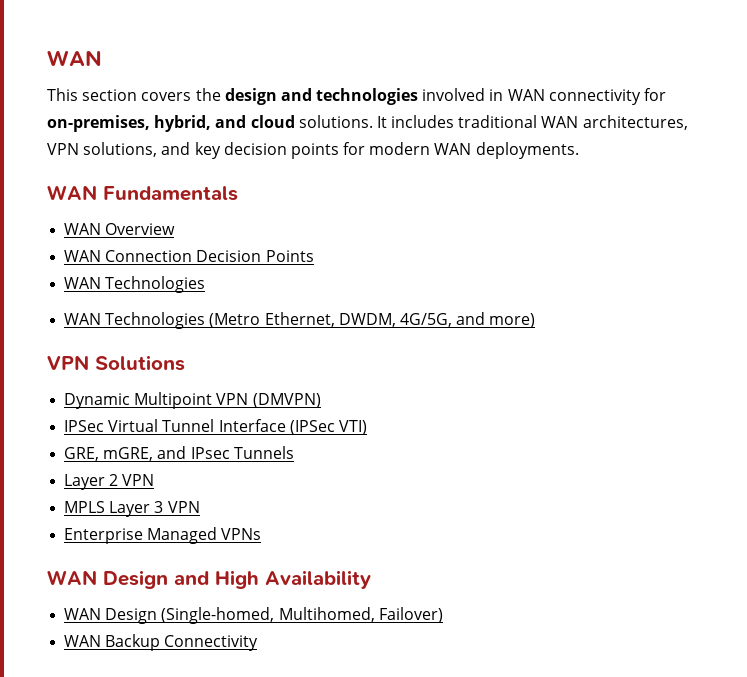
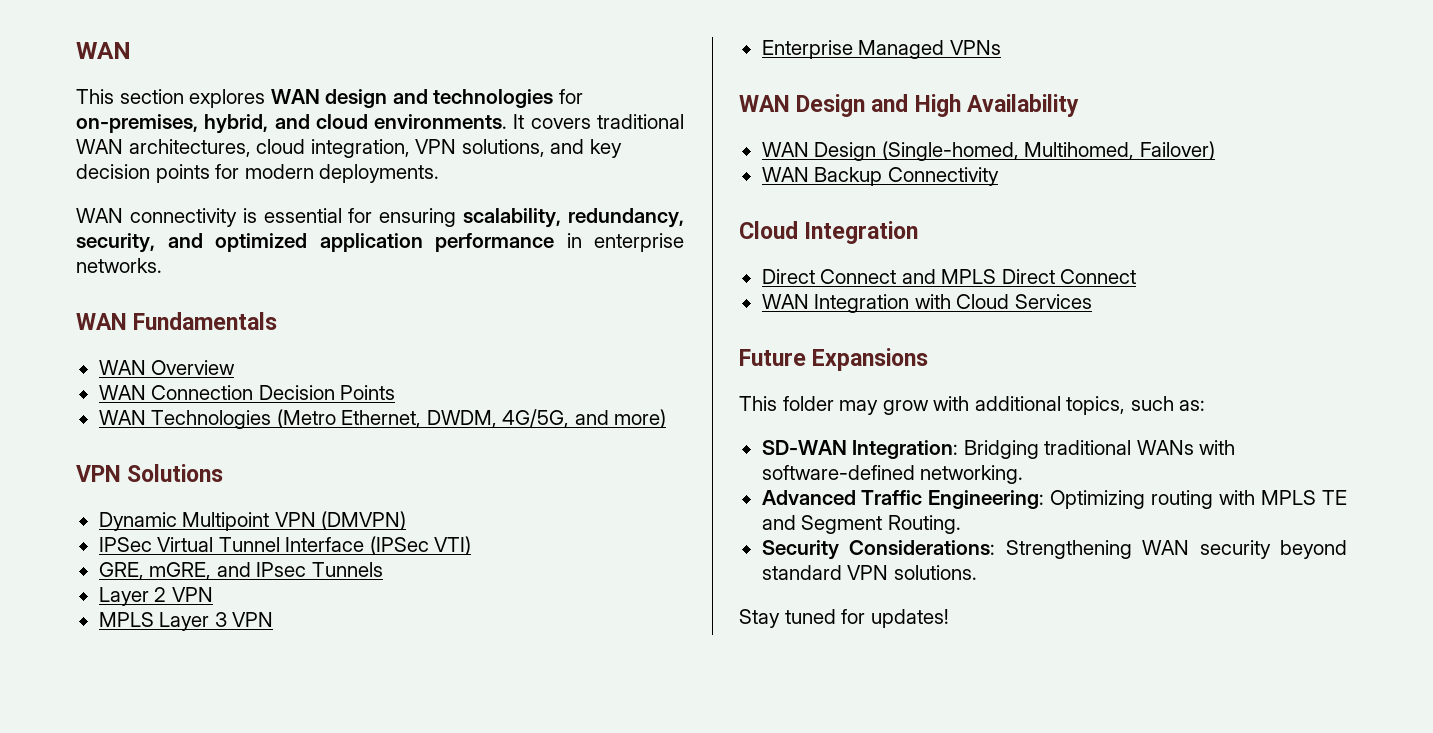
[141,88,221,101] covers the -> [189,89,320,108] explores WAN
[422,88,641,105] involved in WAN connectivity -> (554, 98) none
[298,115,455,128] solutions. It includes -> [374,114,591,129] environments. It covers
(688, 122) none -> [256,139,410,158] cloud integration,
[434,142,579,159] WAN deployments. -> [319,164,440,183] [76,208,684,228] [76,233,684,253] [76,258,162,273] deployments. // WAN connectivity is essential for ensuring scalability, redundancy, security, and optimized application performance in enterprise networks.
[64,312,206,329] // WAN Technologies -> (272, 419) none
(259, 643) none -> [739,221,919,244] [761,269,1137,284] [761,294,1092,313] [739,348,929,371] [739,396,1206,415] [761,440,1236,459] [761,465,1024,484] [761,490,1347,509] [761,515,961,534] [761,540,1347,560] [761,565,977,580] [739,609,949,628] // Cloud Integration // Direct Connect and MPLS Direct Connect // WAN Integration with Cloud Services // Future Expansions // This folder may grow with additional topics, such as: // SD-WAN Integration: Bridging traditional WANs with software-defined networking. // Advanced Traffic Engineering: Optimizing routing with MPLS TE and Segment Routing. // Security Considerations: Strengthening WAN security beyond standard VPN solutions. // Stay tuned for updates!

